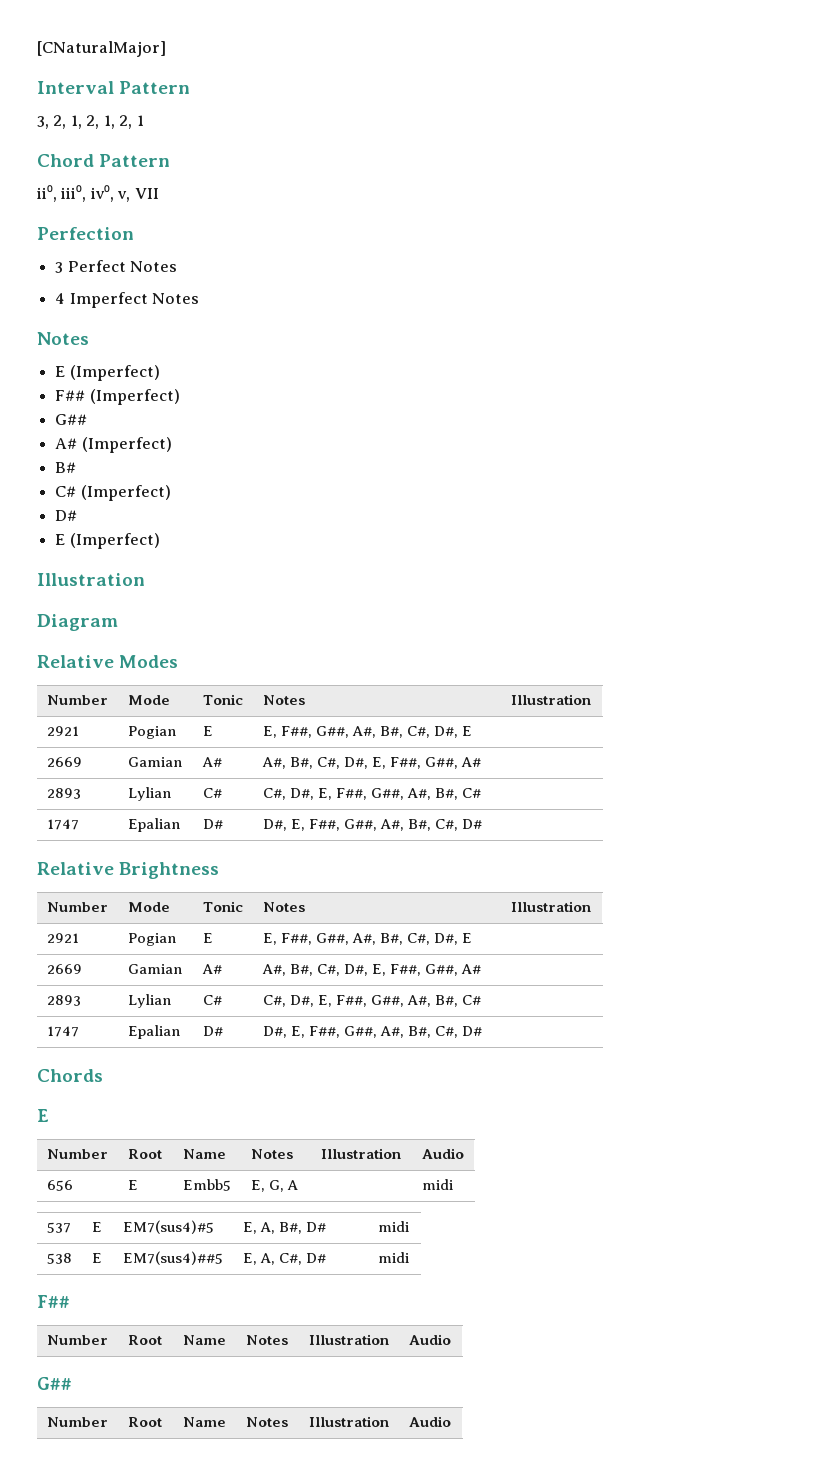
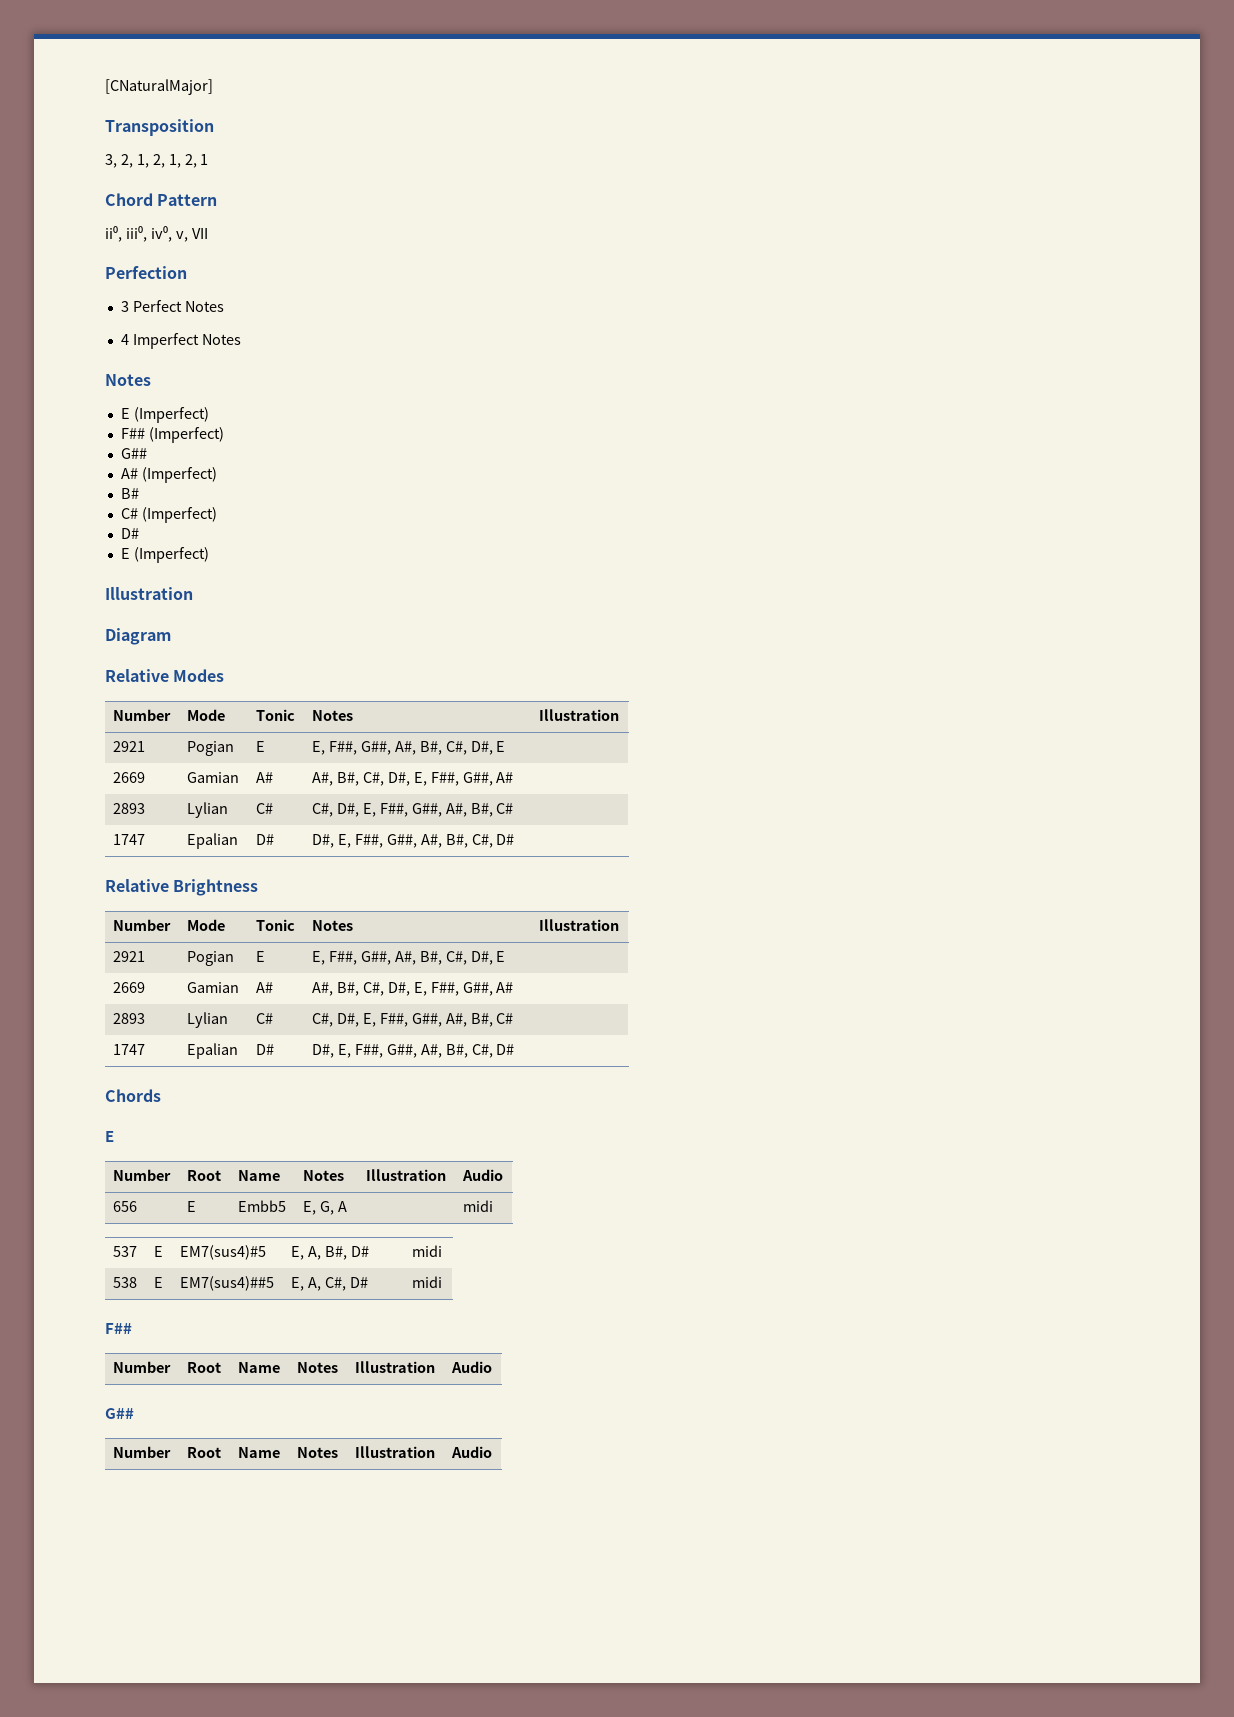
[37,81,191,94] Interval Pattern -> [105,119,214,136] Transposition

